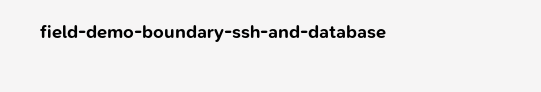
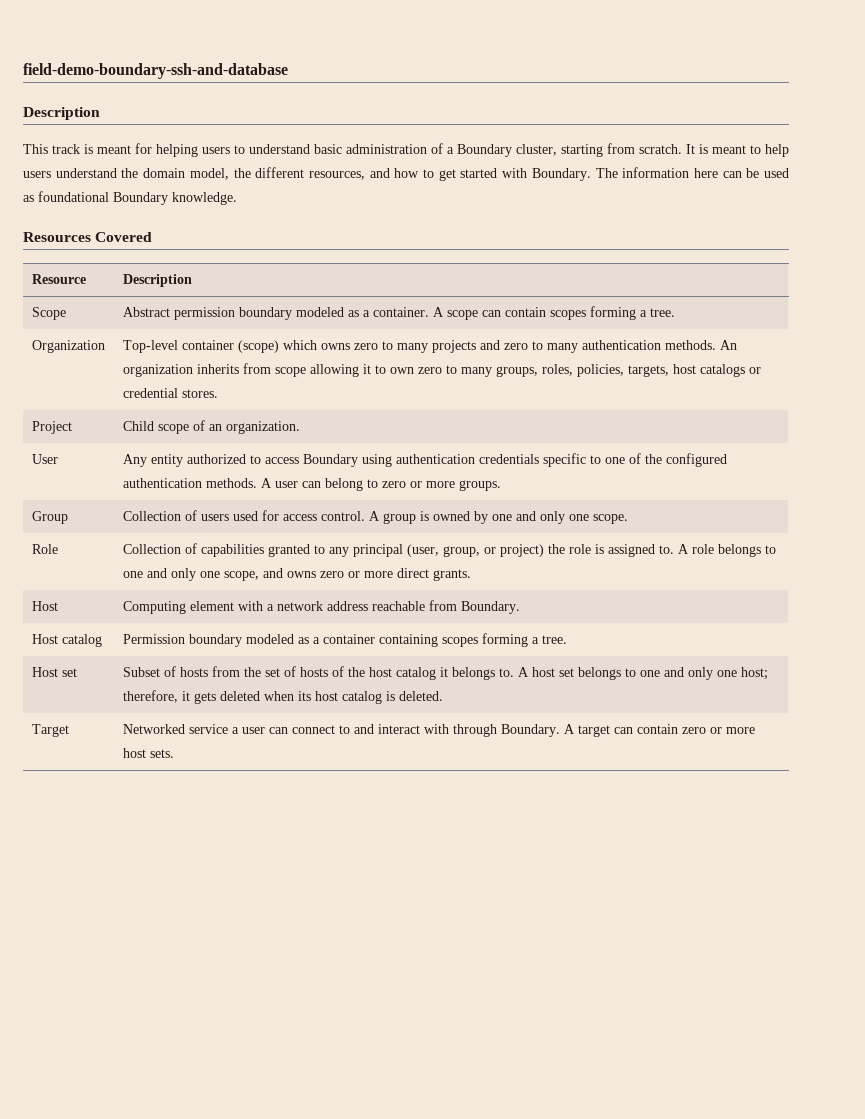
(386, 33) none -> [23,107,100,120] [23,143,789,157] [23,167,790,181] [23,191,237,205] [23,232,153,242] [31,274,86,284] [122,274,192,287] [31,307,66,320] [122,306,675,320] [31,340,105,353] [122,340,737,353] [122,363,761,377] [122,388,218,398] [31,421,72,434] [122,420,300,434] [31,454,58,464] [122,453,727,467] [122,478,501,491] [31,511,68,524] [122,510,628,524] [31,544,58,554] [122,543,776,557] [122,568,471,581] [31,601,58,611] [122,600,520,614] [31,634,102,647] [122,633,567,647] [31,667,77,677] [122,666,768,680] [122,690,443,704] [31,724,69,737] [122,724,755,737] [122,748,174,758] // Description // This track is meant for helping users to understand basic administration of a Boundary cluster, starting from scratch. It is meant to help users understand the domain model, the different resources, and how to get started with Boundary. The information here can be used as foundational Boundary knowledge. // Resources Covered // Resource | Description // Scope | Abstract permission boundary modeled as a container. A scope can contain scopes forming a tree. // Organization | Top-level container (scope) which owns zero to many projects and zero to many authentication methods. An organization inherits from scope allowing it to own zero to many groups, roles, policies, targets, host catalogs or credential stores. // Project | Child scope of an organization. // User | Any entity authorized to access Boundary using authentication credentials specific to one of the configured authentication methods. A user can belong to zero or more groups. // Group | Collection of users used for access control. A group is owned by one and only one scope. // Role | Collection of capabilities granted to any principal (user, group, or project) the role is assigned to. A role belongs to one and only one scope, and owns zero or more direct grants. // Host | Computing element with a network address reachable from Boundary. // Host catalog | Permission boundary modeled as a container containing scopes forming a tree. // Host set | Subset of hosts from the set of hosts of the host catalog it belongs to. A host set belongs to one and only one host; therefore, it gets deleted when its host catalog is deleted. // Target | Networked service a user can connect to and interact with through Boundary. A target can contain zero or more host sets.

